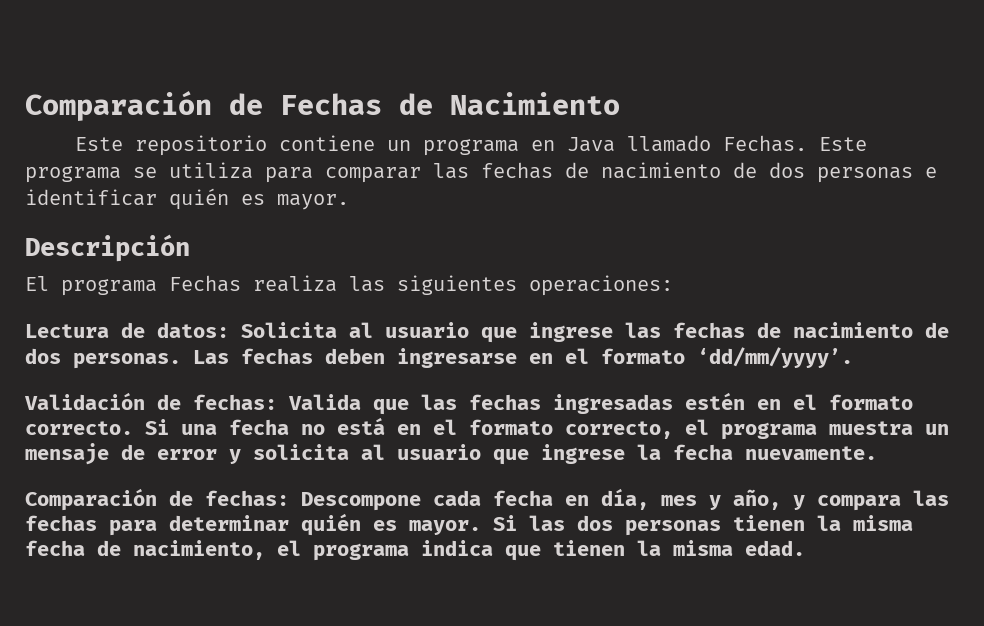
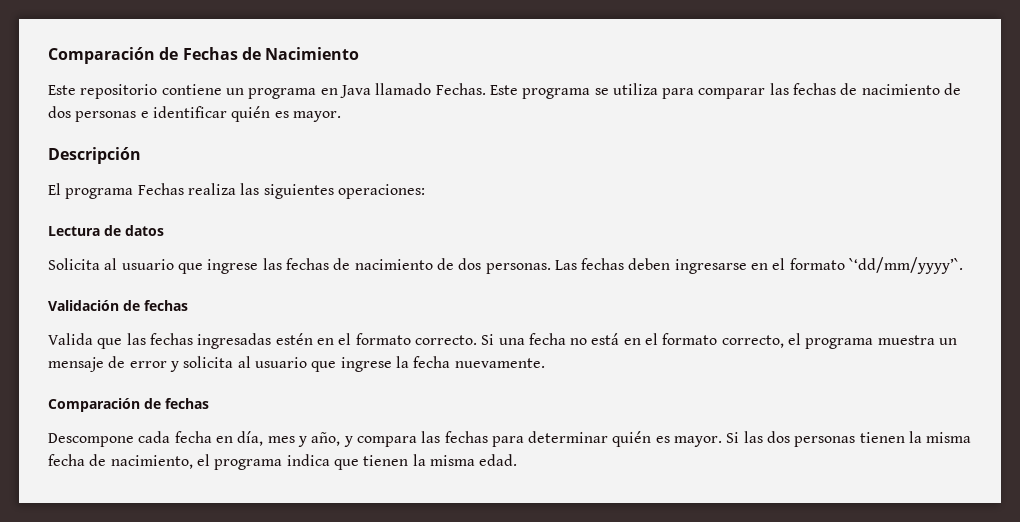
[157,322,229,338] datos: -> [125,225,164,236] datos //
[697,347,853,368] ‘dd/mm/yyyy’. -> [849,257,964,274] `‘dd/mm/yyyy’`.
[193,394,277,410] fechas: -> [144,300,188,311] fechas //
[205,490,289,506] fechas: -> [165,398,209,409] fechas //

